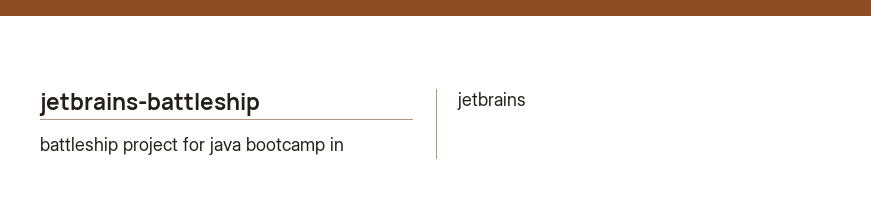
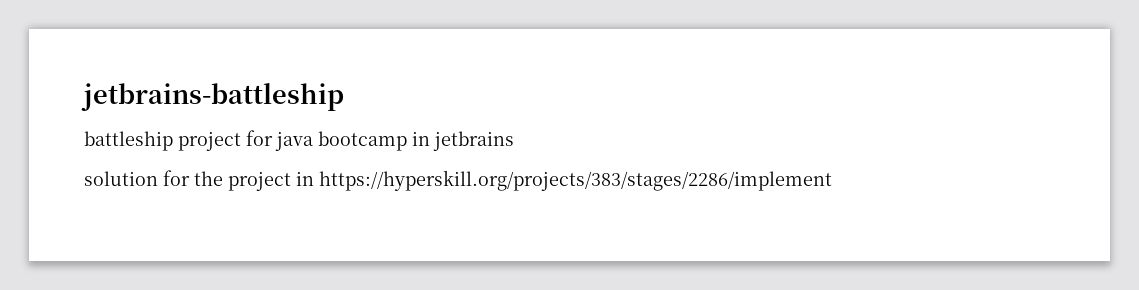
(526, 101) none -> [84,170,832,191] // solution for the project in https://hyperskill.org/projects/383/stages/2286/implement

